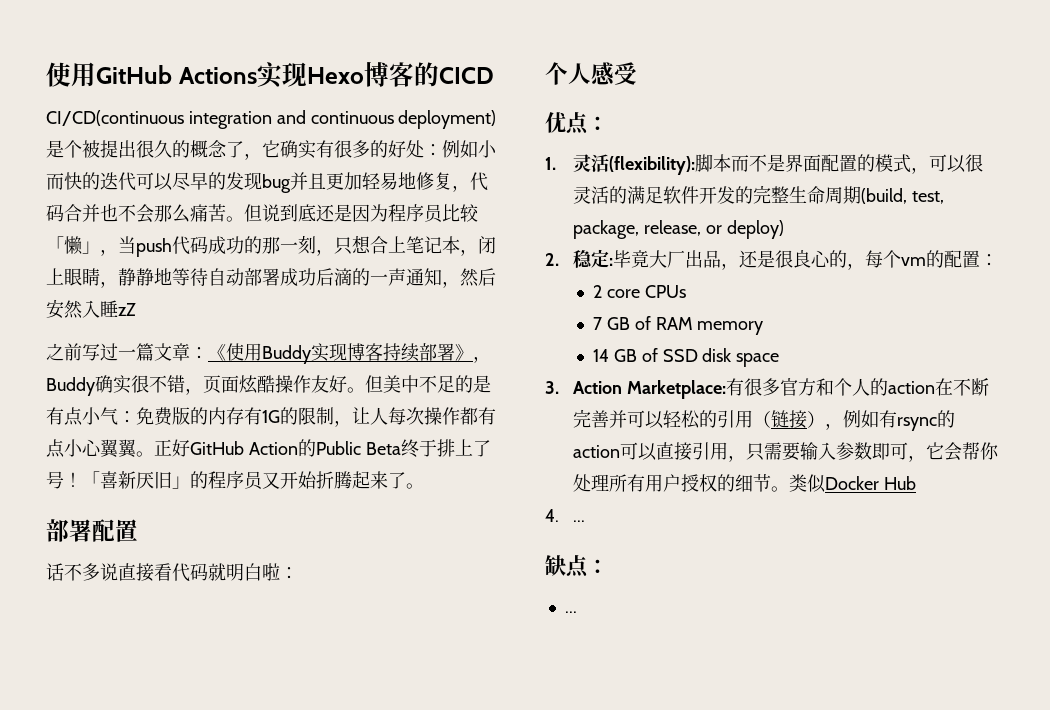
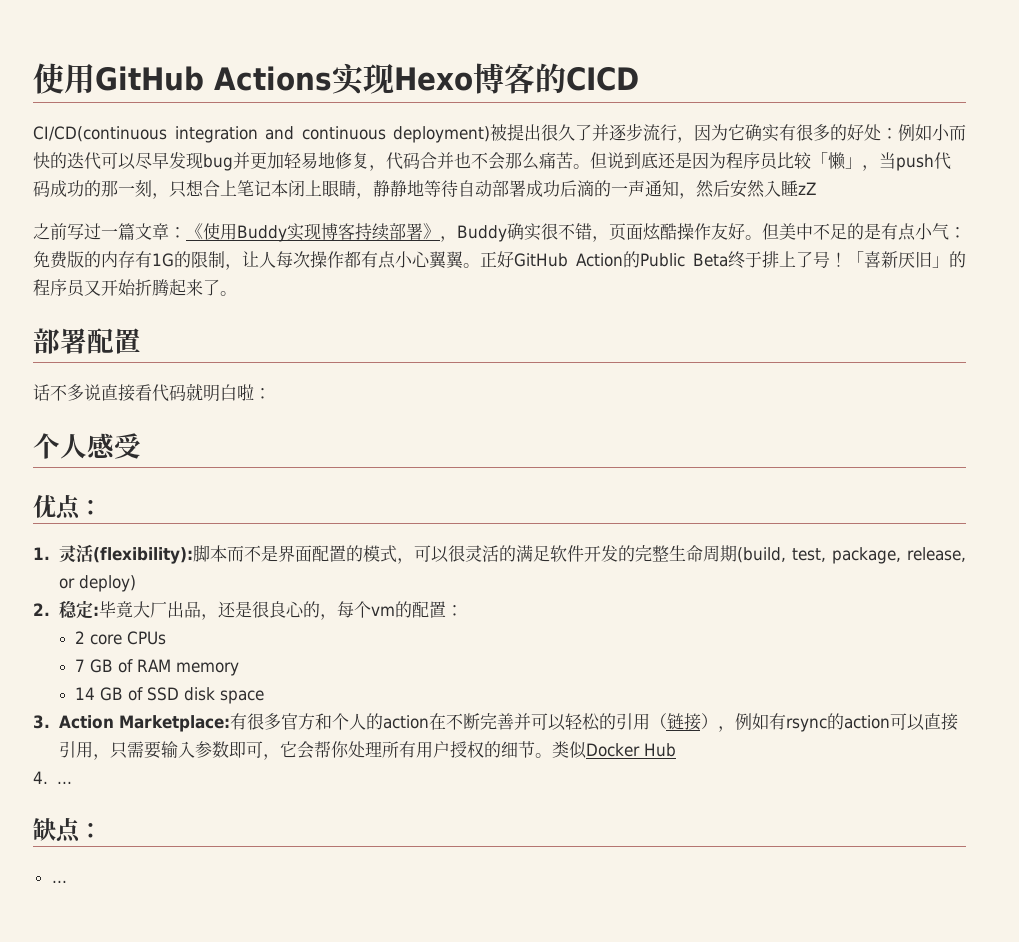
[46,140,82,158] 是个 -> (490, 134) none
[172,140,262,160] 的概念了， -> [575,123,728,143] 了并逐步流行，因为
[208,172,226,190] 的 -> (169, 160) none
[308,173,326,189] 且 -> (250, 160) none
[460,249,478,256] ， -> (288, 188) none

